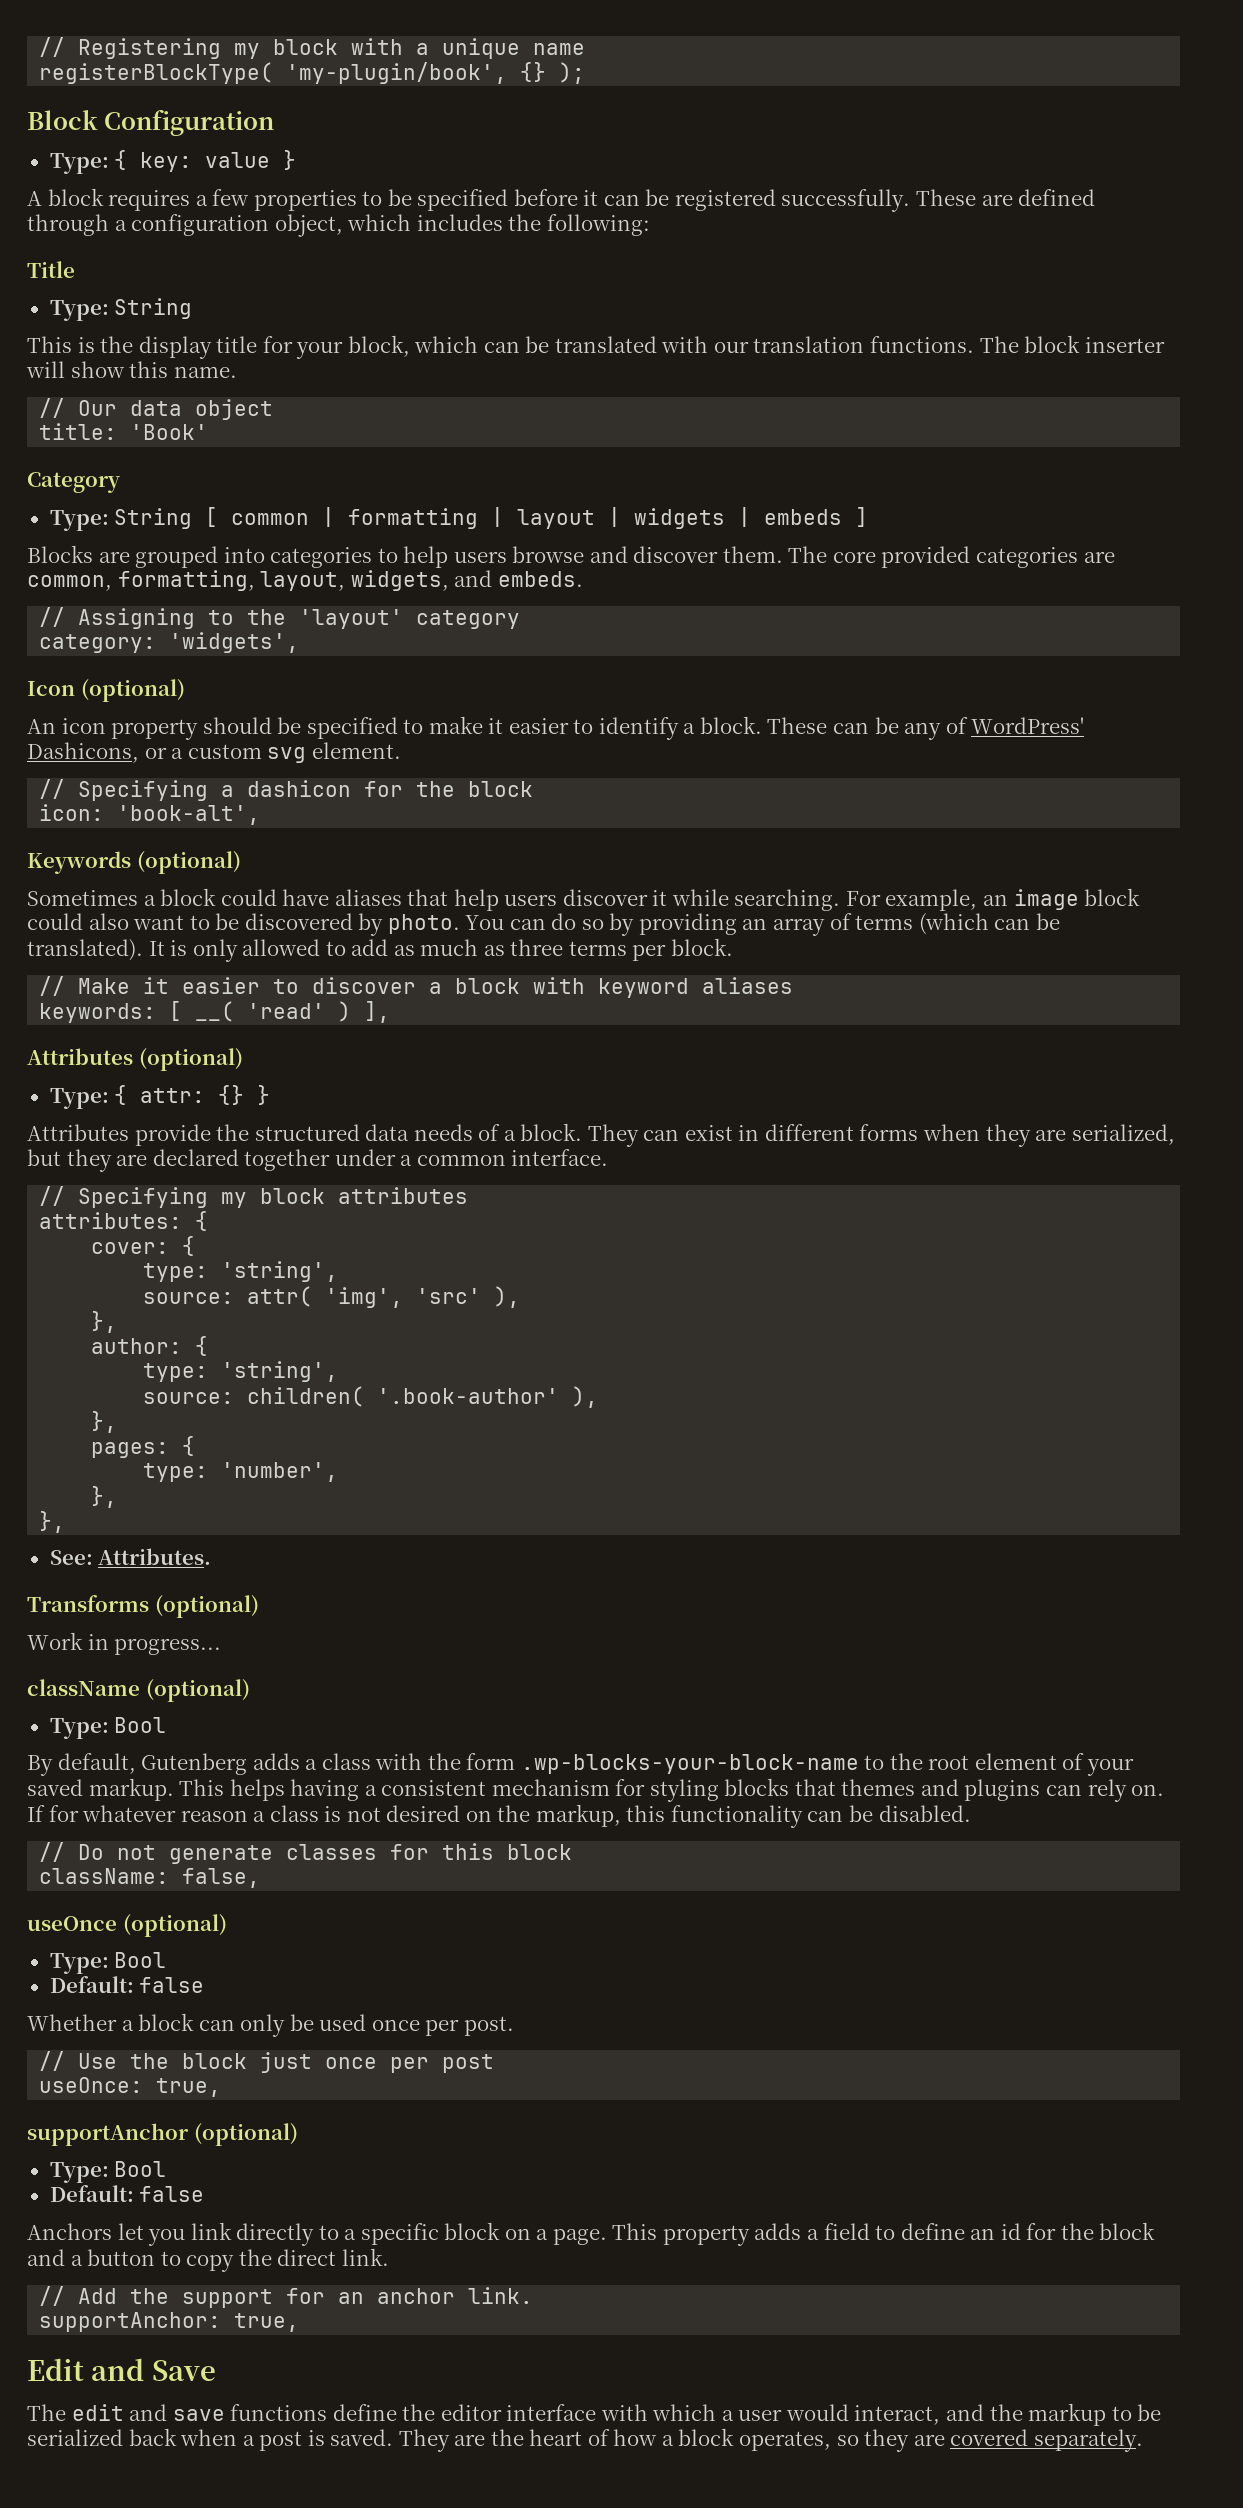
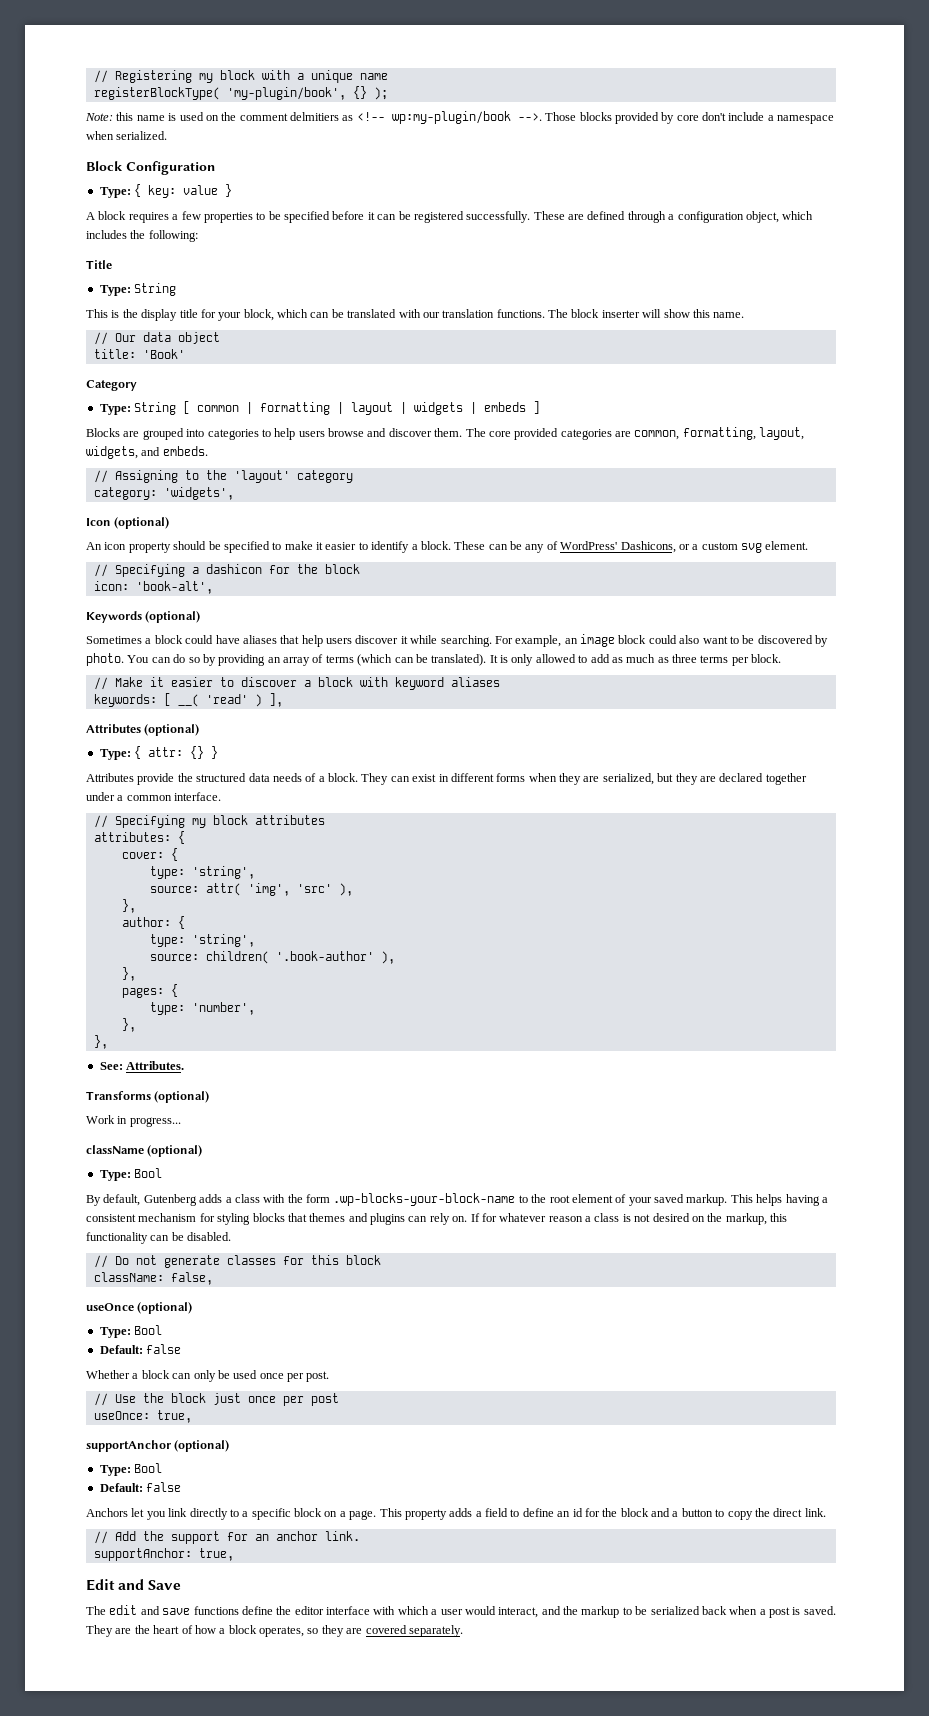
(586, 73) none -> [85,111,835,124] [86,131,168,140] // Note: this name is used on the comment delmitiers as <!-- wp:my-plugin/book -->. Those blocks provided by core don't include a namespace when serialized.

